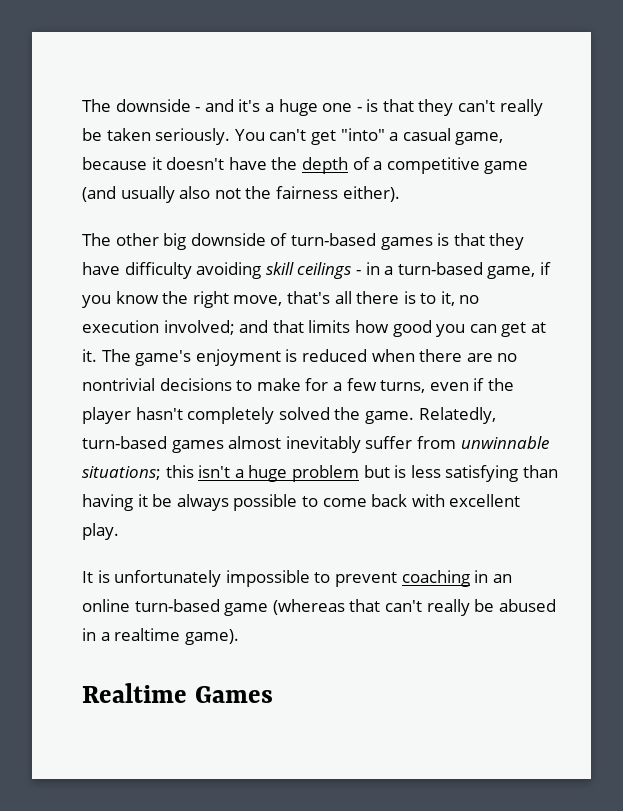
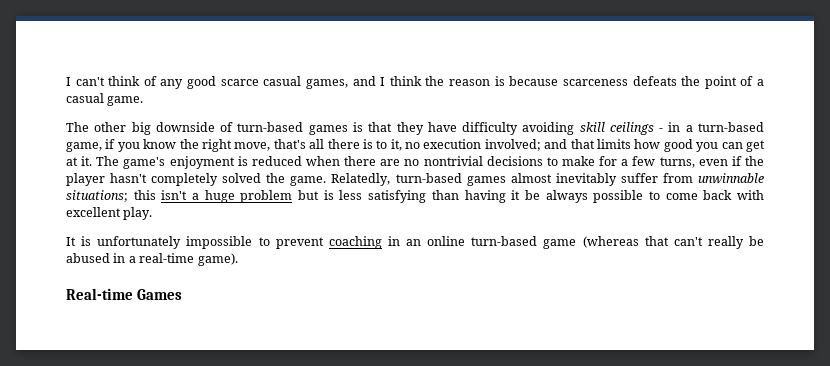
[82,99,543,116] [82,128,504,145] [82,157,529,174] [82,186,400,203] The downside - and it's a huge one - is that they can't really be taken seriously. You can't get "into" a casual game, because it doesn't have the depth of a competitive game (and usually also not the fairness either). -> [66,76,764,89] [66,93,144,106] I can't think of any good scarce casual games, and I think the reason is because scarceness defeats the point of a casual game.
[114,628,181,641] realtime -> [139,253,195,263] real-time
[82,683,187,703] Realtime -> [66,288,133,300] Real-time

